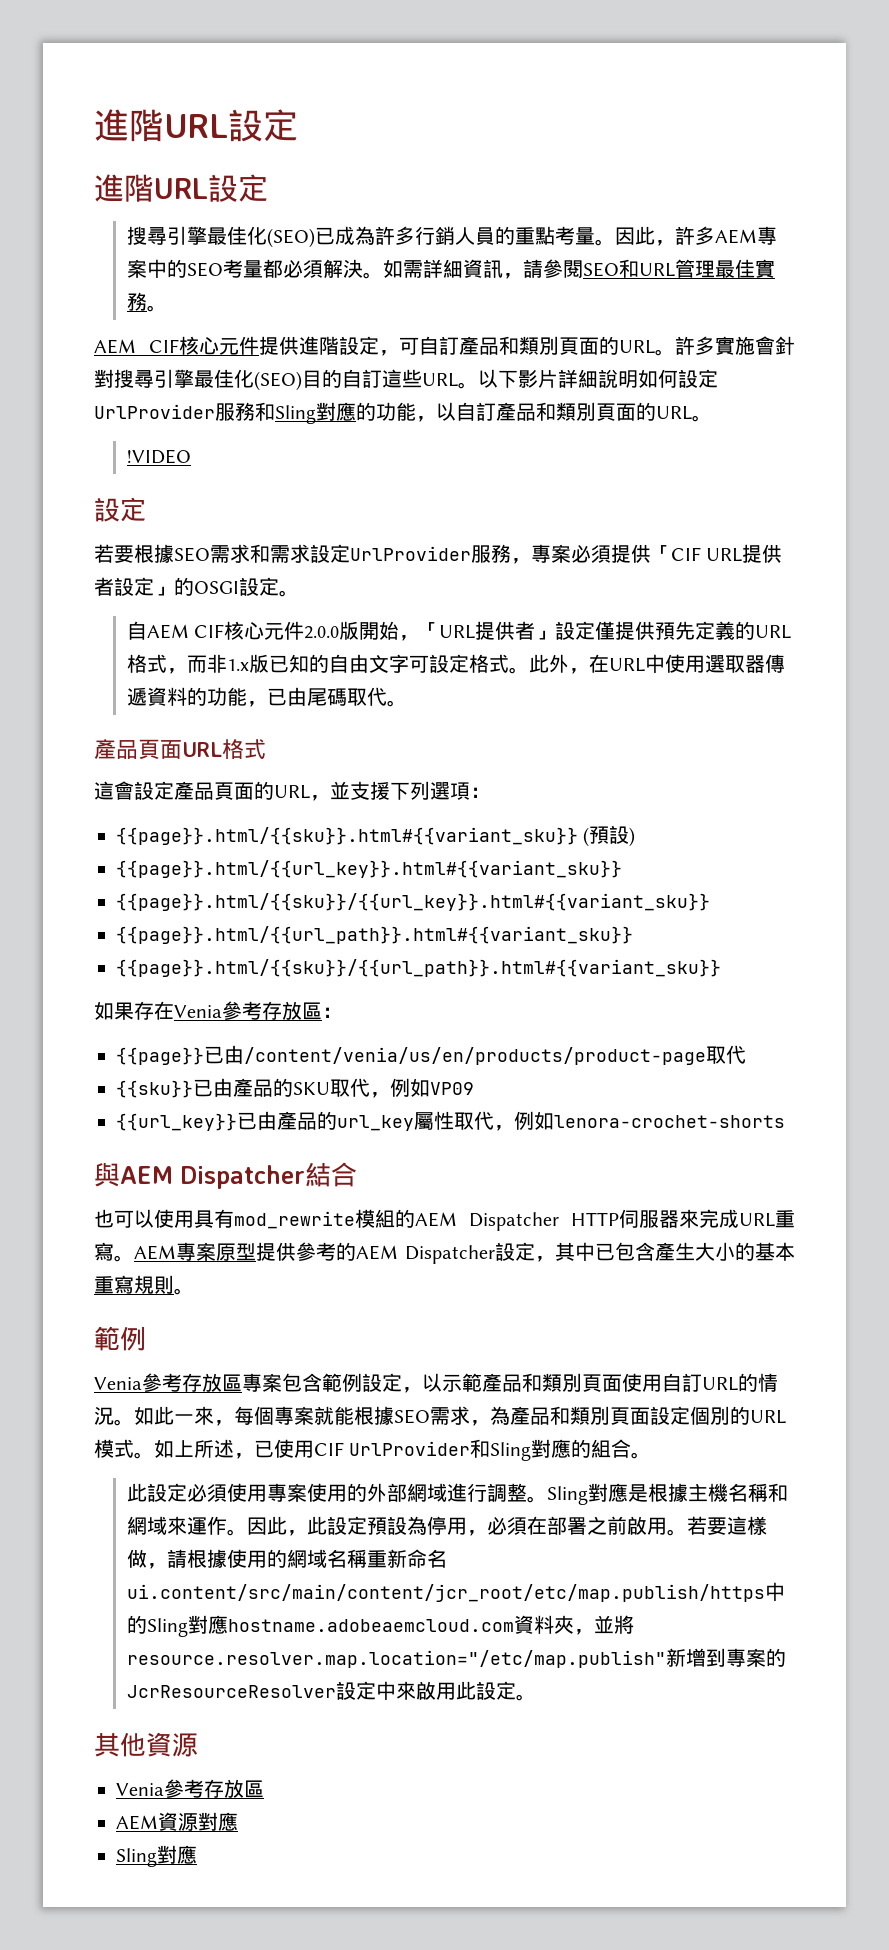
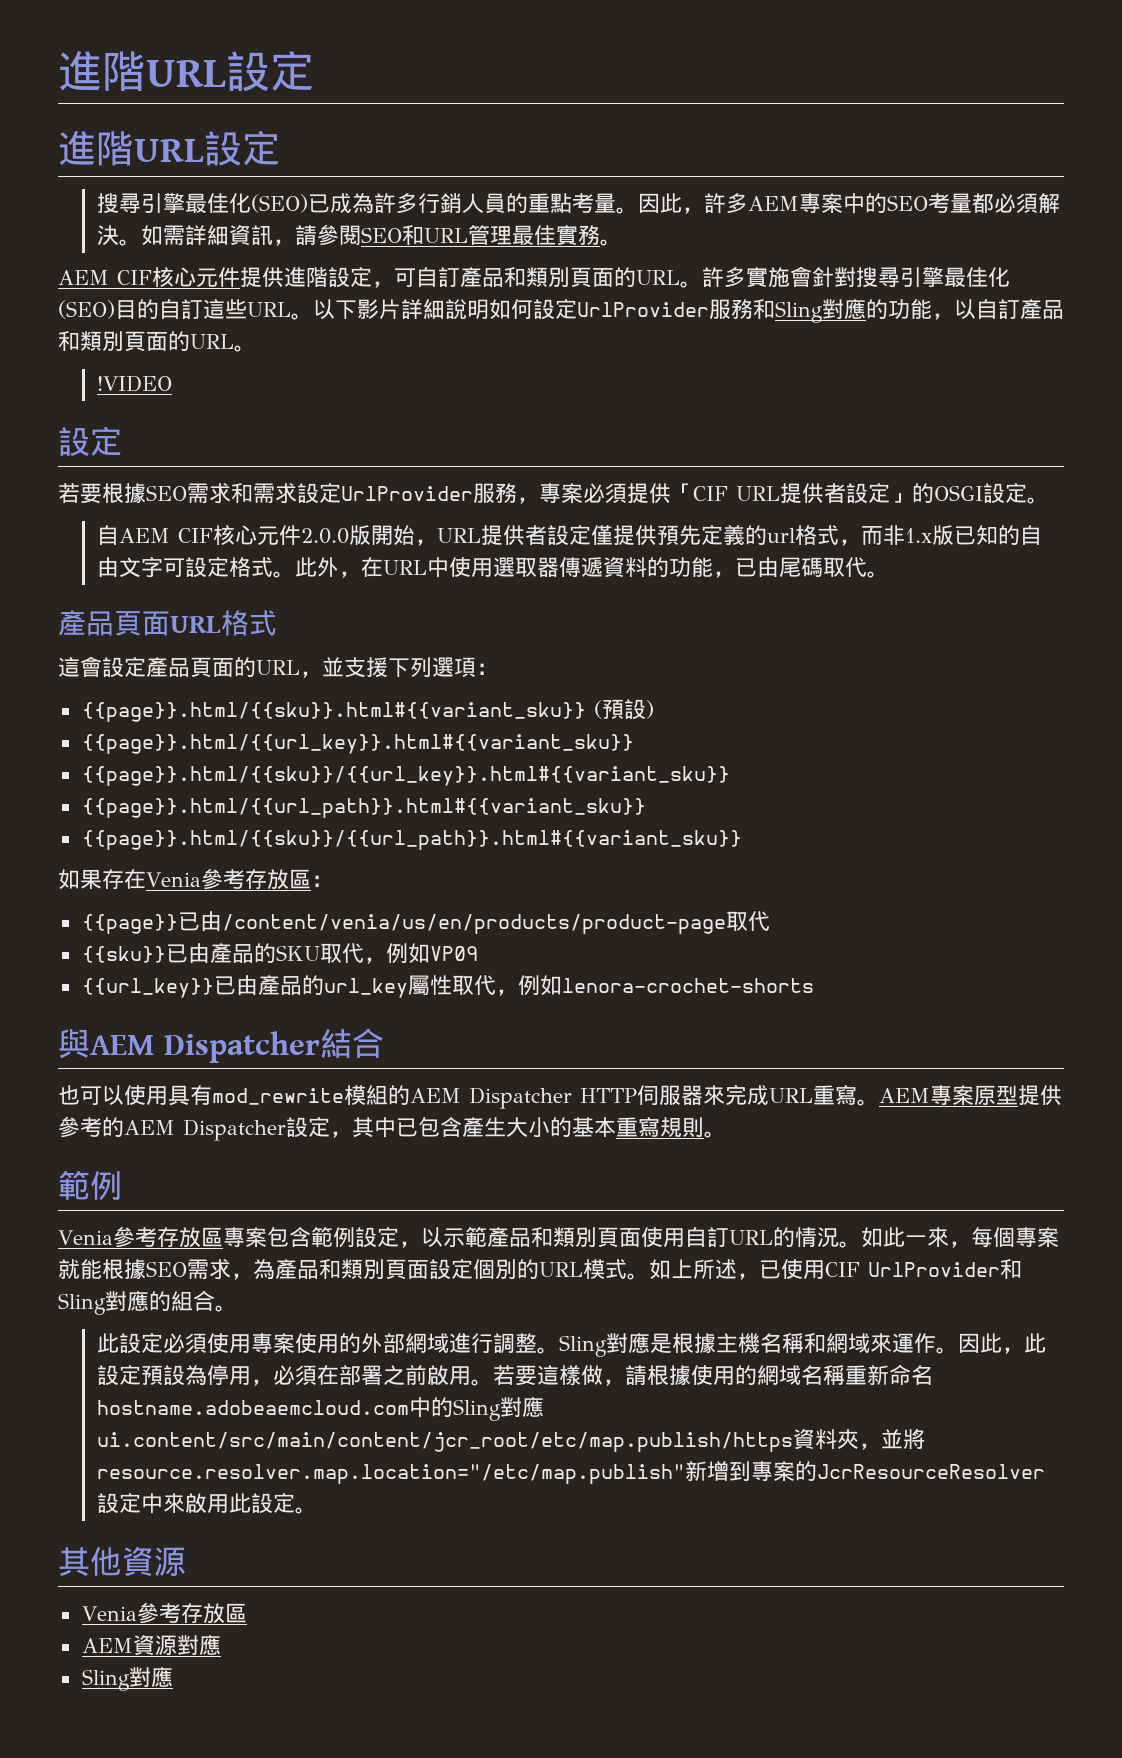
[418,621,555,640] 「URL提供者」 -> [437,525,548,546] URL提供者
[754,625,791,639] URL -> [767,528,796,543] url
[126,1584,765,1602] ui.content/src/main/content/jcr_root/etc/map.publish/https -> [97,1400,410,1415] hostname.adobeaemcloud.com
[227,1619,514,1632] hostname.adobeaemcloud.com -> [97,1432,794,1452] ui.content/src/main/content/jcr_root/etc/map.publish/https

